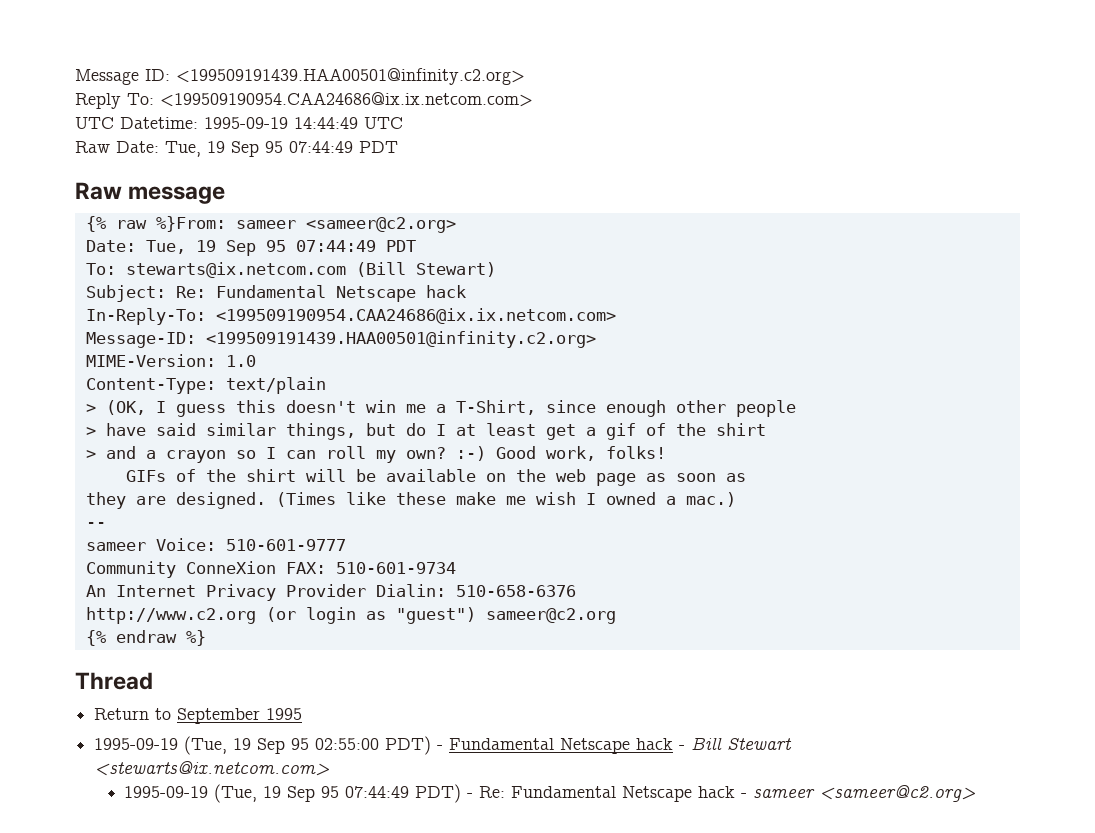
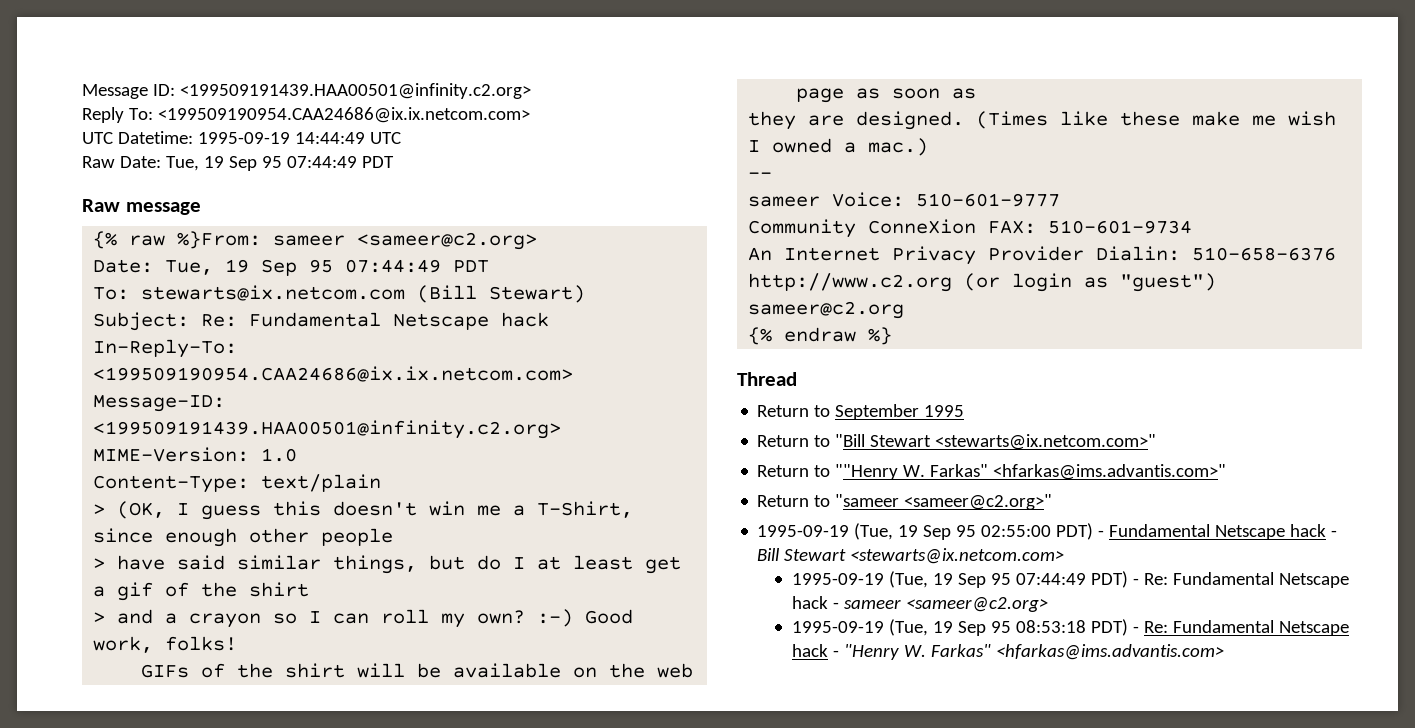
(303, 714) none -> [757,434,1157,450] [757,464,1227,480] [757,494,1053,510] // Return to "Bill Stewart <stewarts@ix.netcom.com>" // Return to ""Henry W. Farkas" <hfarkas@ims.advantis.com>" // Return to "sameer <sameer@c2.org>"
(977, 793) none -> [792,619,1350,636] [792,644,1225,660] // 1995-09-19 (Tue, 19 Sep 95 08:53:18 PDT) - Re: Fundamental Netscape hack - "Henry W. Farkas" <hfarkas@ims.advantis.com>

